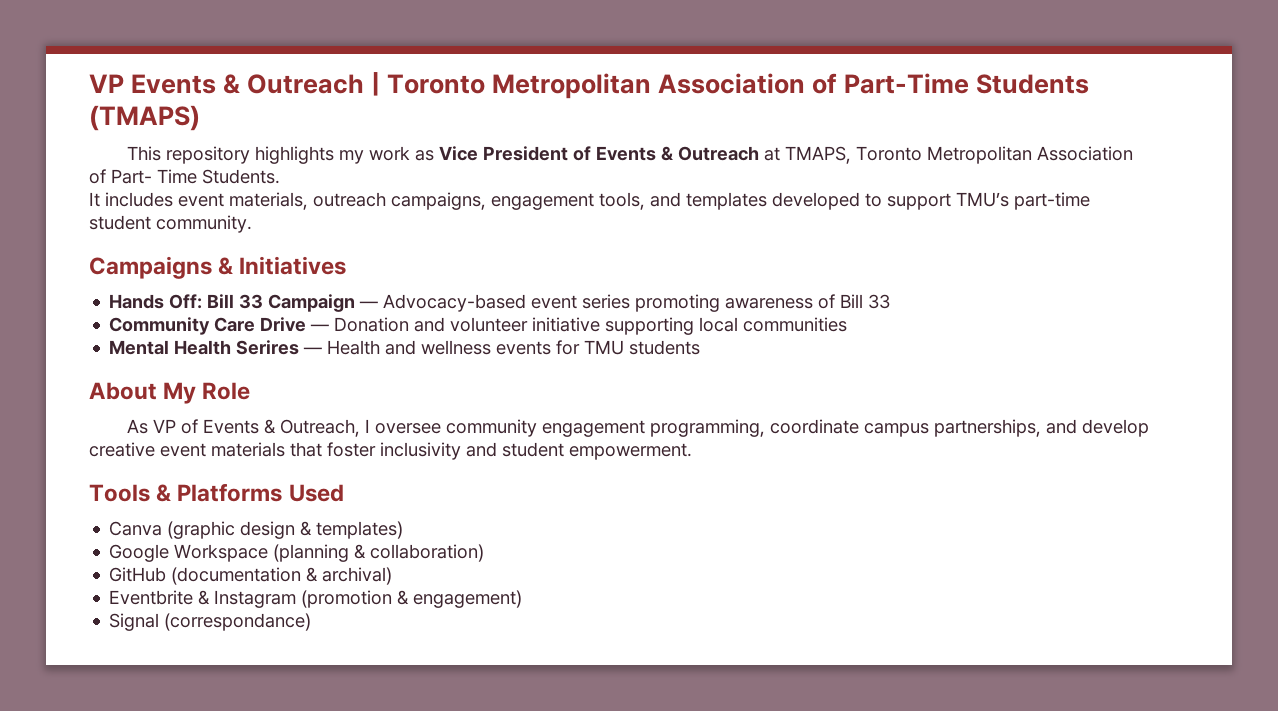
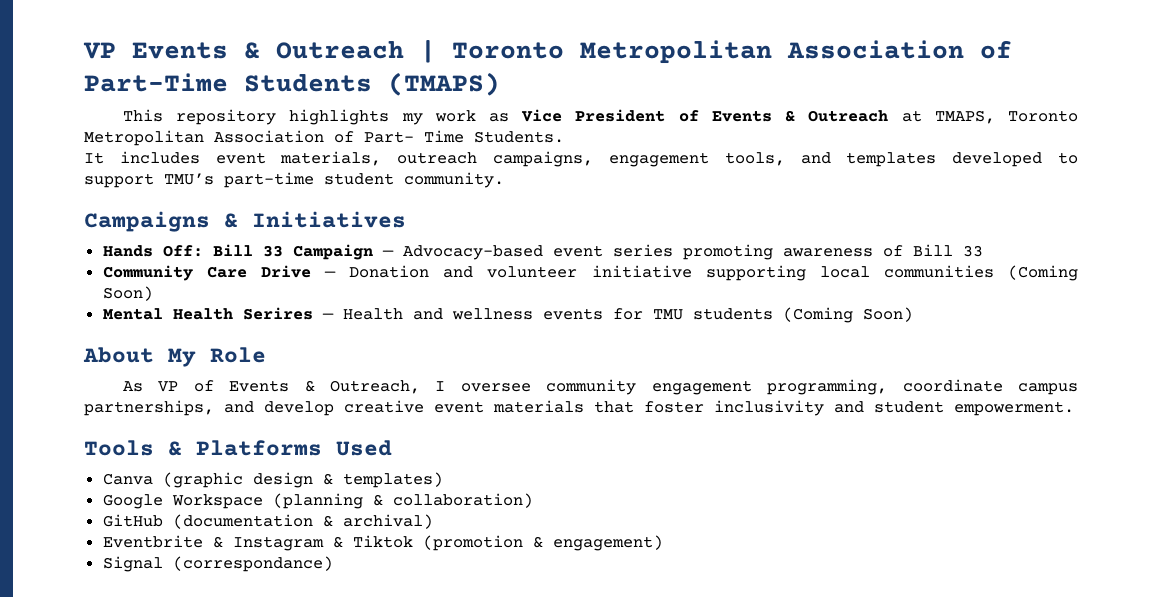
(848, 324) none -> [1008,265,1078,281] [102,286,153,301] (Coming Soon)
(701, 347) none -> [782,307,913,323] (Coming Soon)
(297, 599) none -> [332,535,413,548] & Tiktok

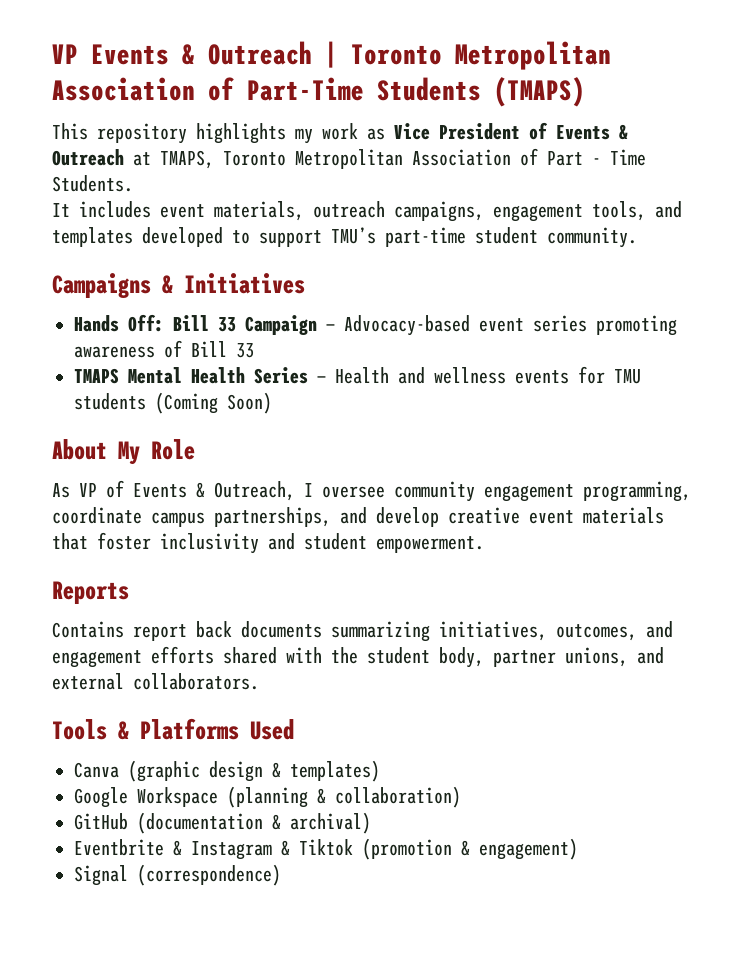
[364,131,414,143] Part- -> [547,151,601,166] Part -
[102,265,1078,281] [102,286,153,301] Community Care Drive — Donation and volunteer initiative supporting local communities (Coming Soon) // -> [74,368,119,384] TMAPS
[242,307,313,320] Serires -> [254,367,308,384] Series
(1074, 408) none -> [52,581,129,604] [52,621,673,642] [52,646,664,668] [52,673,259,690] // Reports // Contains report back documents summarizing initiatives, outcomes, and engagement efforts shared with the student body, partner unions, and external collaborators.
[172,556,333,572] (correspondance) -> [137,864,281,886] (correspondence)

